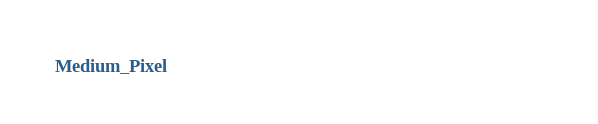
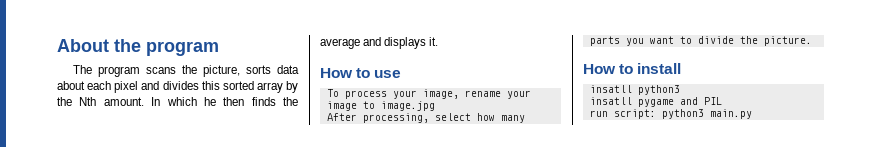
[55,59,167,74] Medium_Pixel -> [57,39,219,56] [72,65,299,77] [57,81,298,93] [57,97,298,106] [320,37,439,49] [320,68,402,78] [326,89,531,99] [326,101,435,111] [326,113,525,123] [589,36,812,46] [583,63,682,74] [589,85,680,95] [589,97,722,107] [589,109,752,119] About the program // The program scans the picture, sorts data about each pixel and divides this sorted array by the Nth amount. In which he then finds the average and displays it. // How to use // To process your image, rename your image to image.jpg // After processing, select how many parts you want to divide the picture. // How to install // insatll python3 // insatll pygame and PIL // run script: python3 main.py

